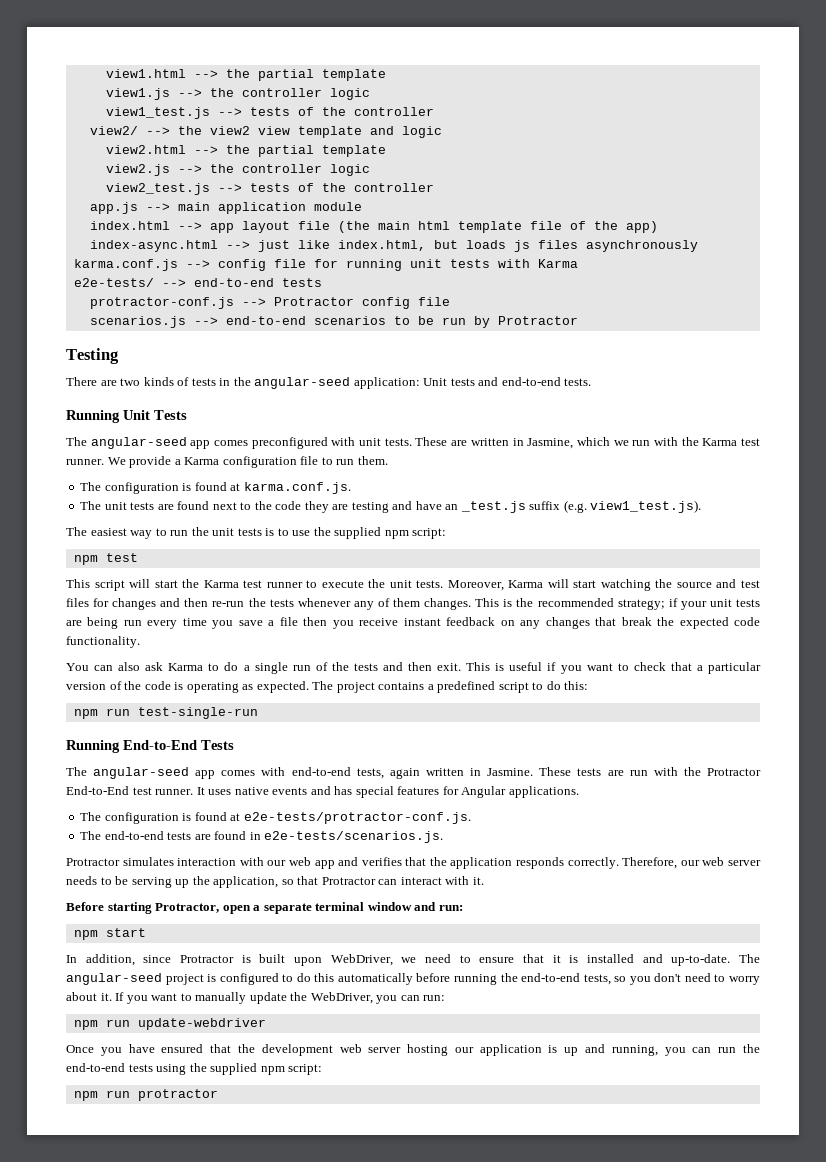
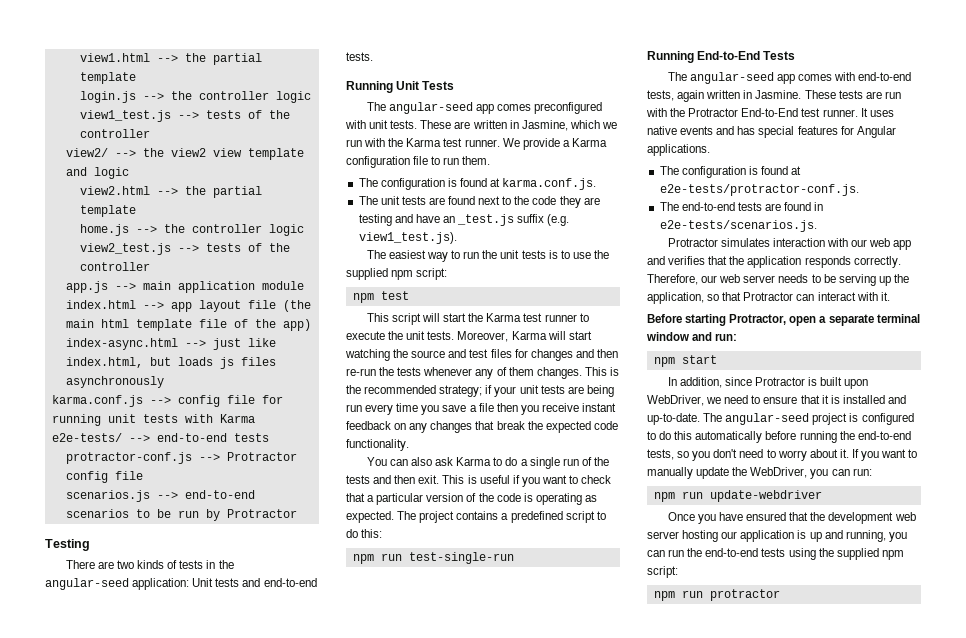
[105,88,170,100] view1.js -> [79,91,136,103] login.js
[105,164,170,176] view2.js -> [79,224,129,236] home.js

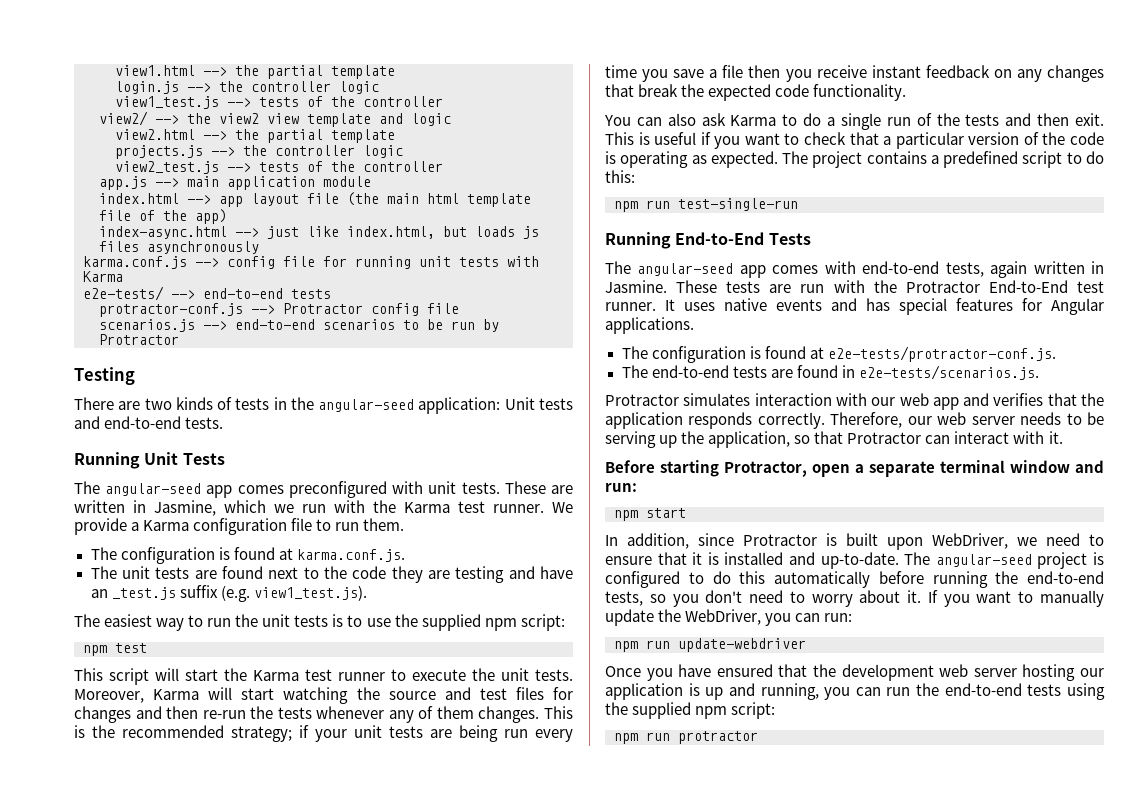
[79,224,129,236] home.js -> [115,145,203,159] projects.js

